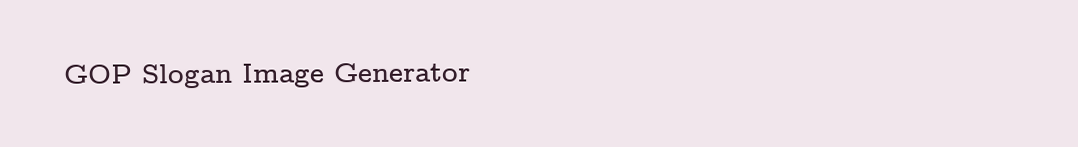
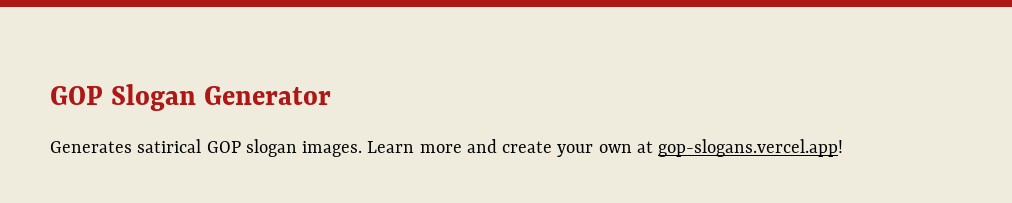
[241,63,325,88] Image -> (197, 97) none
(471, 72) none -> [50,139,844,157] // Generates satirical GOP slogan images. Learn more and create your own at gop-slogans.vercel.app!

